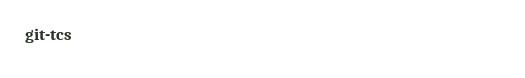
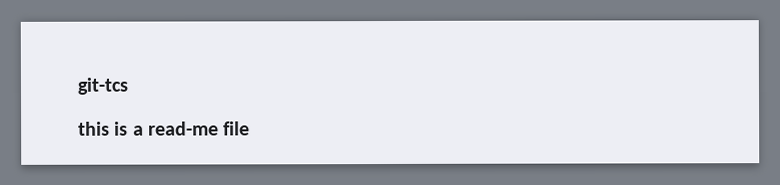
(72, 35) none -> [78,121,251,136] // this is a read-me file

